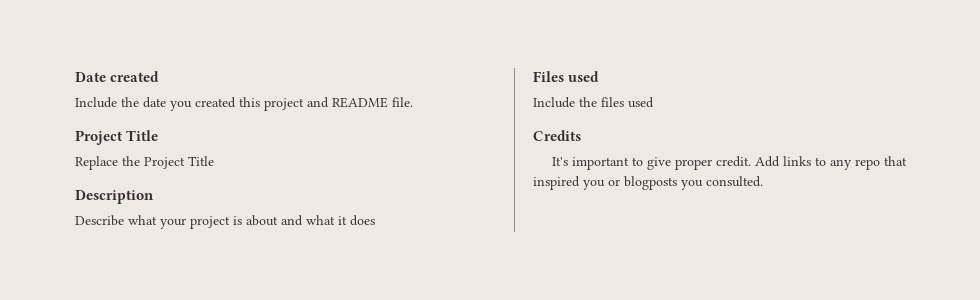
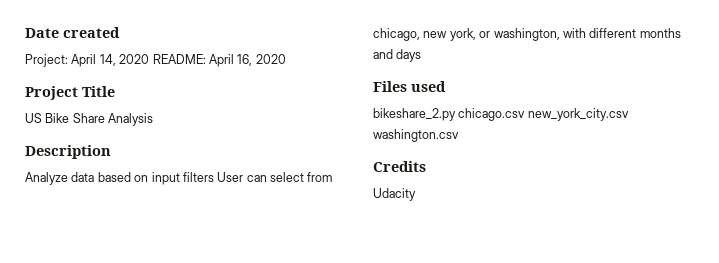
[75,97,413,111] [75,130,159,145] [75,156,214,170] [75,190,154,204] [75,215,375,229] [533,71,600,82] [533,97,654,108] [533,130,581,141] [552,156,908,170] [533,176,763,190] Include the date you created this project and README file. // Project Title // Replace the Project Title // Description // Describe what your project is about and what it does // Files used // Include the files used // Credits // It's important to give proper credit. Add links to any repo that inspired you or blogposts you consulted. -> [25,54,286,67] [25,86,115,100] [25,113,154,126] [25,145,111,159] [25,172,333,185] [373,28,681,41] [373,49,422,62] [373,81,446,92] [373,108,629,121] [373,129,459,142] [373,161,426,172] [373,188,416,201] Project: April 14, 2020 README: April 16, 2020 // Project Title // US Bike Share Analysis // Description // Analyze data based on input filters User can select from chicago, new york, or washington, with different months and days // Files used // bikeshare_2.py chicago.csv new_york_city.csv washington.csv // Credits // Udacity

